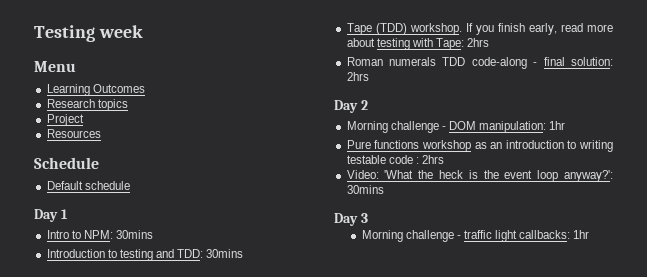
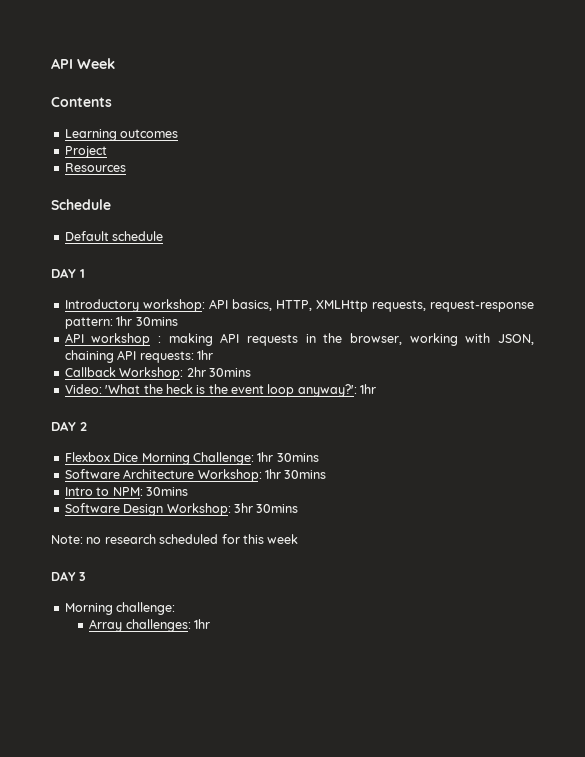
[34,25,143,42] [34,61,76,72] [46,84,145,96] [46,99,128,111] Testing week // Menu // Learning Outcomes // Research topics -> [51,58,115,69] [51,97,112,107] [64,129,179,141] API Week // Contents // Learning outcomes
[34,209,58,222] Day -> [51,268,76,278] DAY
[46,230,153,239] [46,249,244,261] [346,23,613,35] [346,38,490,50] [346,57,613,69] [346,72,369,81] [334,100,368,113] [346,121,566,133] [346,140,613,152] [346,155,444,164] Intro to NPM: 30mins // Introduction to testing and TDD: 30mins // Tape (TDD) workshop. If you finish early, read more about testing with Tape: 2hrs // Roman numerals TDD code-along - final solution: 2hrs // Day 2 // Morning challenge - DOM manipulation: 1hr // Pure functions workshop as an introduction to writing testable code : 2hrs -> [64,299,534,312] [64,316,178,329] [64,333,535,346] [64,350,213,363] [64,367,251,380] Introductory workshop: API basics, HTTP, XMLHttp requests, request-response pattern: 1hr 30mins // API workshop : making API requests in the browser, working with JSON, chaining API requests: 1hr // Callback Workshop: 2hr 30mins
[346,185,384,194] [334,213,368,226] [361,230,571,242] 30mins // Day 3 // Morning challenge - traffic light callbacks: -> [360,384,377,394] [51,421,87,431] [64,452,319,465] [64,469,327,482] [64,487,188,496] [64,503,299,516] [51,534,299,544] [51,571,86,581] [64,602,176,615] [89,619,191,632] 1hr // DAY 2 // Flexbox Dice Morning Challenge: 1hr 30mins // Software Architecture Workshop: 1hr 30mins // Intro to NPM: 30mins // Software Design Workshop: 3hr 30mins // Note: no research scheduled for this week // DAY 3 // Morning challenge: // Array challenges:

